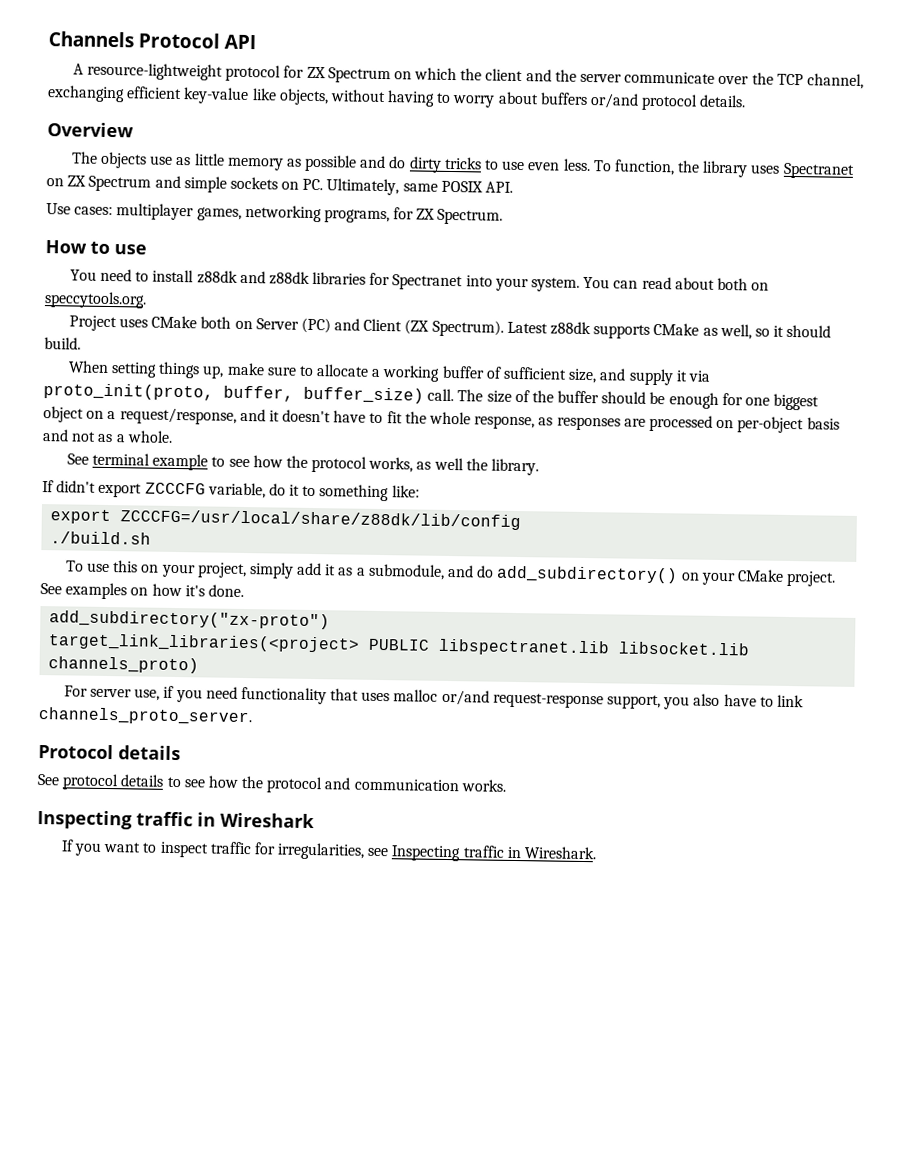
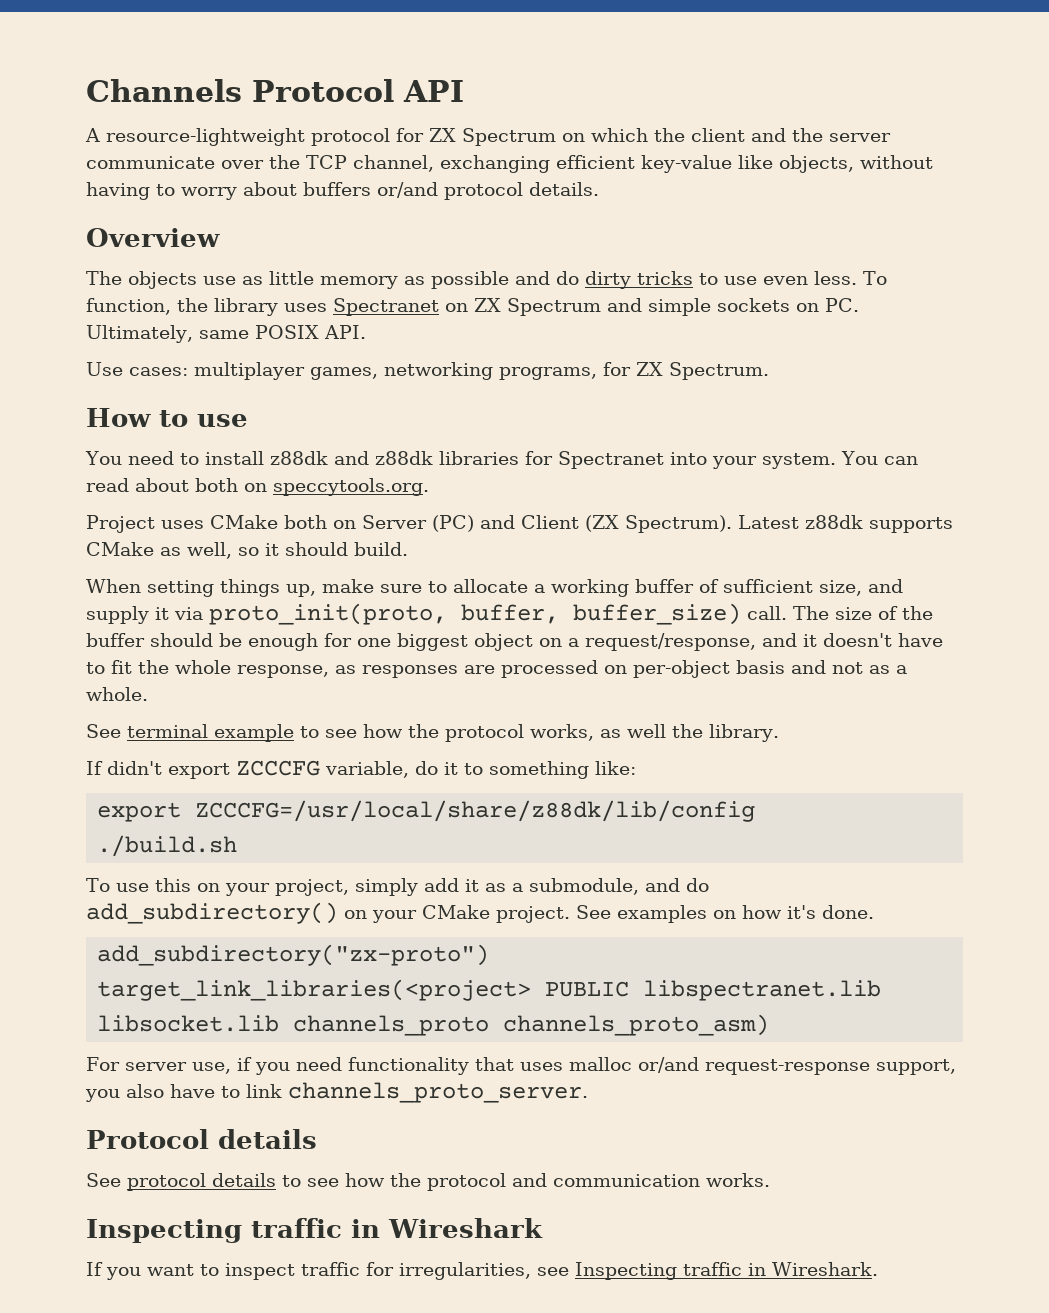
[48,656,200,674] channels_proto) -> [293,1014,770,1036] channels_proto channels_proto_asm)

